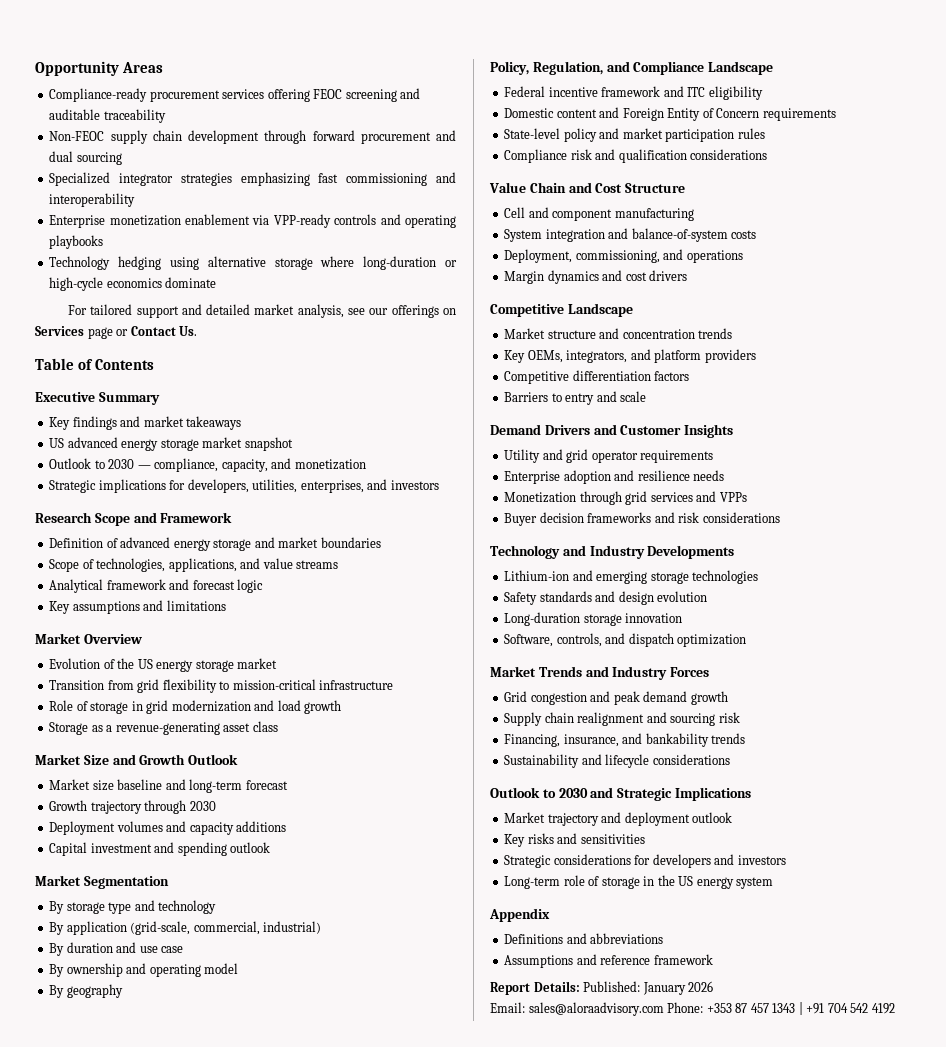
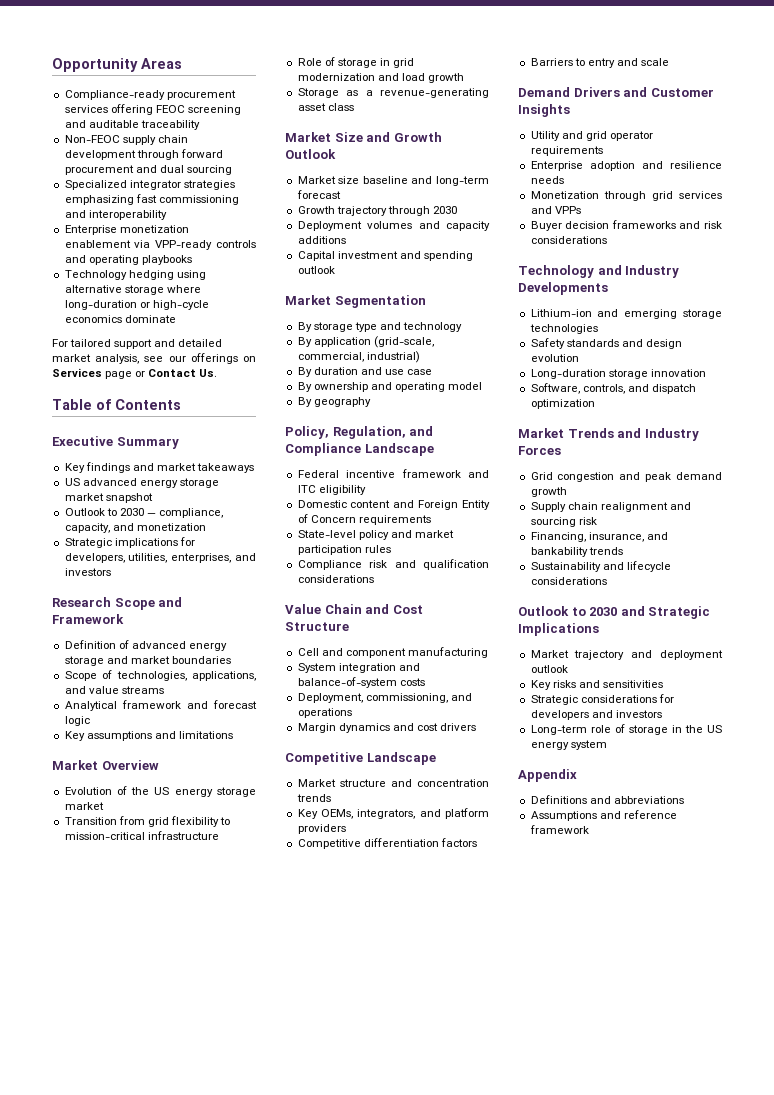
[490,981,714,995] [490,1002,895,1016] // Report Details: Published: January 2026 // Email: sales@aloraadvisory.com Phone: +353 87 457 1343 | +91 704 542 4192 -> (589, 829) none

